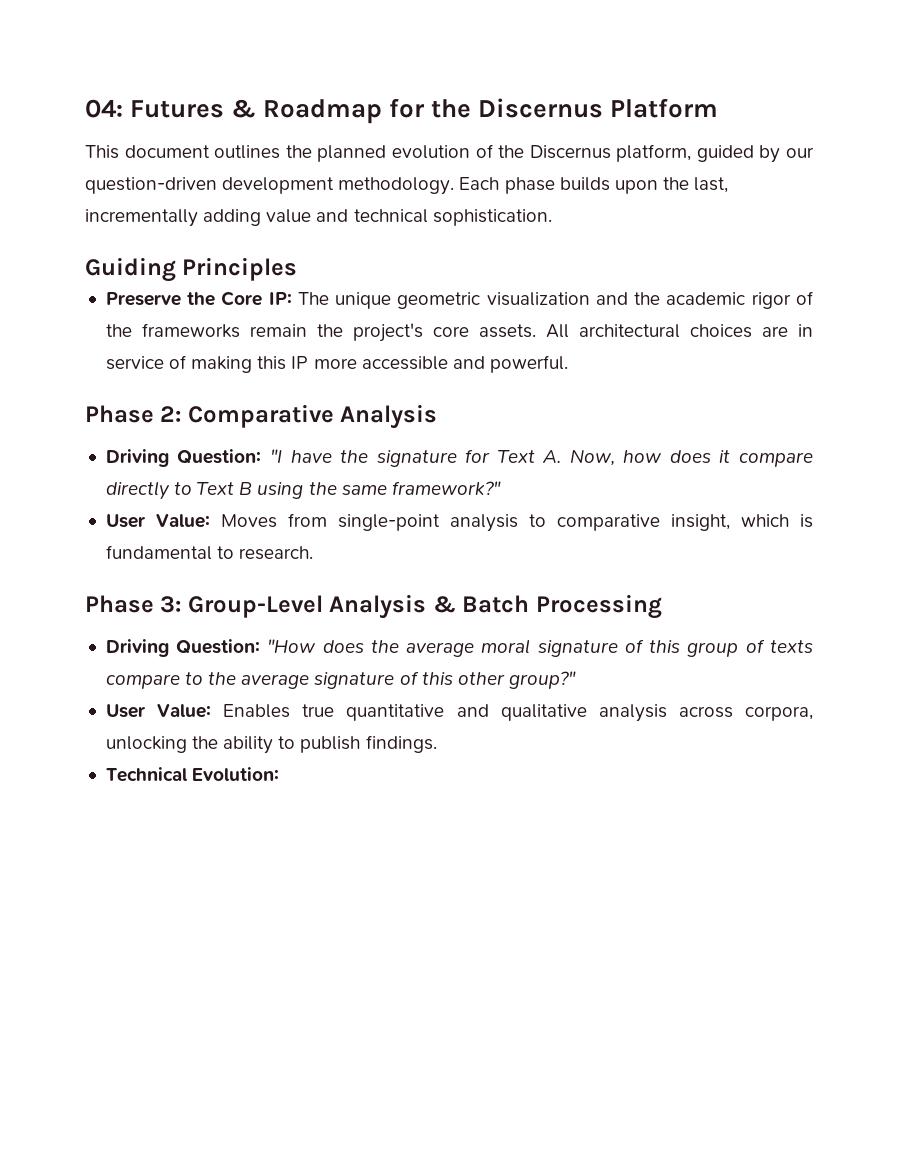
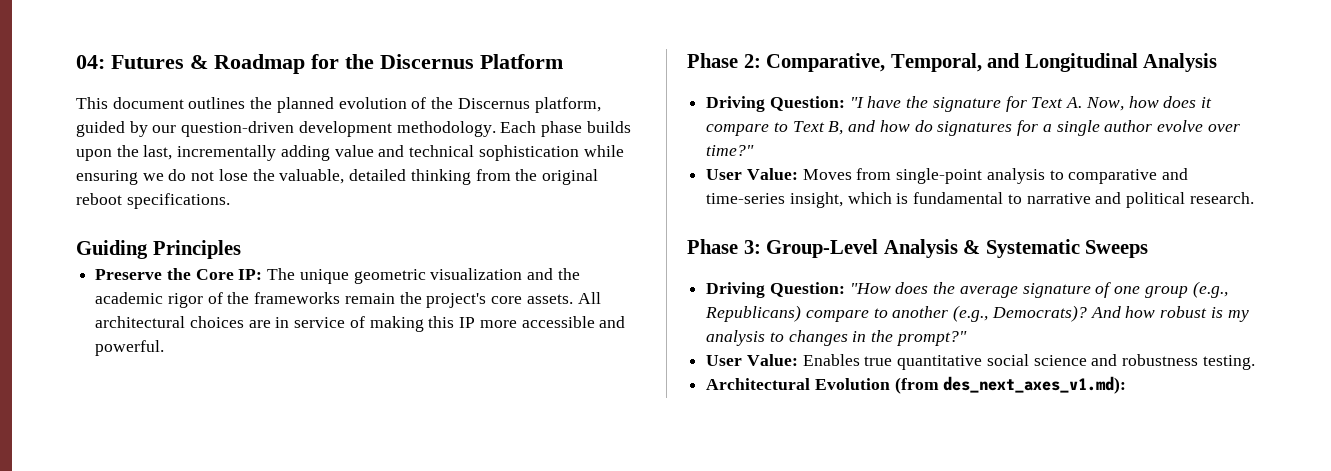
[432,209,552,226] sophistication. -> [478,145,624,161] [76,169,598,185] [76,193,230,209] sophistication while ensuring we do not lose the valuable, detailed thinking from the original reboot specifications.
[187,404,334,428] Comparative -> [766,53,1138,72] Comparative, Temporal, and Longitudinal
[105,481,170,500] directly -> (770, 130) none
[239,481,501,499] B using the same framework?" -> [828,120,1240,136] [706,145,755,156] B, and how do signatures for a single author evolve over time?"
(660, 522) none -> [1162,168,1189,180] [706,193,786,204] and time-series
(235, 552) none -> [1026,192,1186,208] narrative and political
[462,594,662,619] Batch Processing -> [985,239,1149,258] Systematic Sweeps
[481,639,813,657] [105,671,576,689] moral signature of this group of texts compare to the average signature of this other group?" -> [1022,281,1228,298] [705,305,1249,322] [706,330,967,346] signature of one group (e.g., Republicans) compare to another (e.g., Democrats)? And how robust is my analysis to changes in the prompt?"
[456,704,814,722] [105,735,437,754] [105,767,280,782] and qualitative analysis across corpora, unlocking the ability to publish findings. // Technical Evolution: -> [986,354,1255,370] [706,376,1127,394] social science and robustness testing. // Architectural Evolution (from des_next_axes_v1.md):

